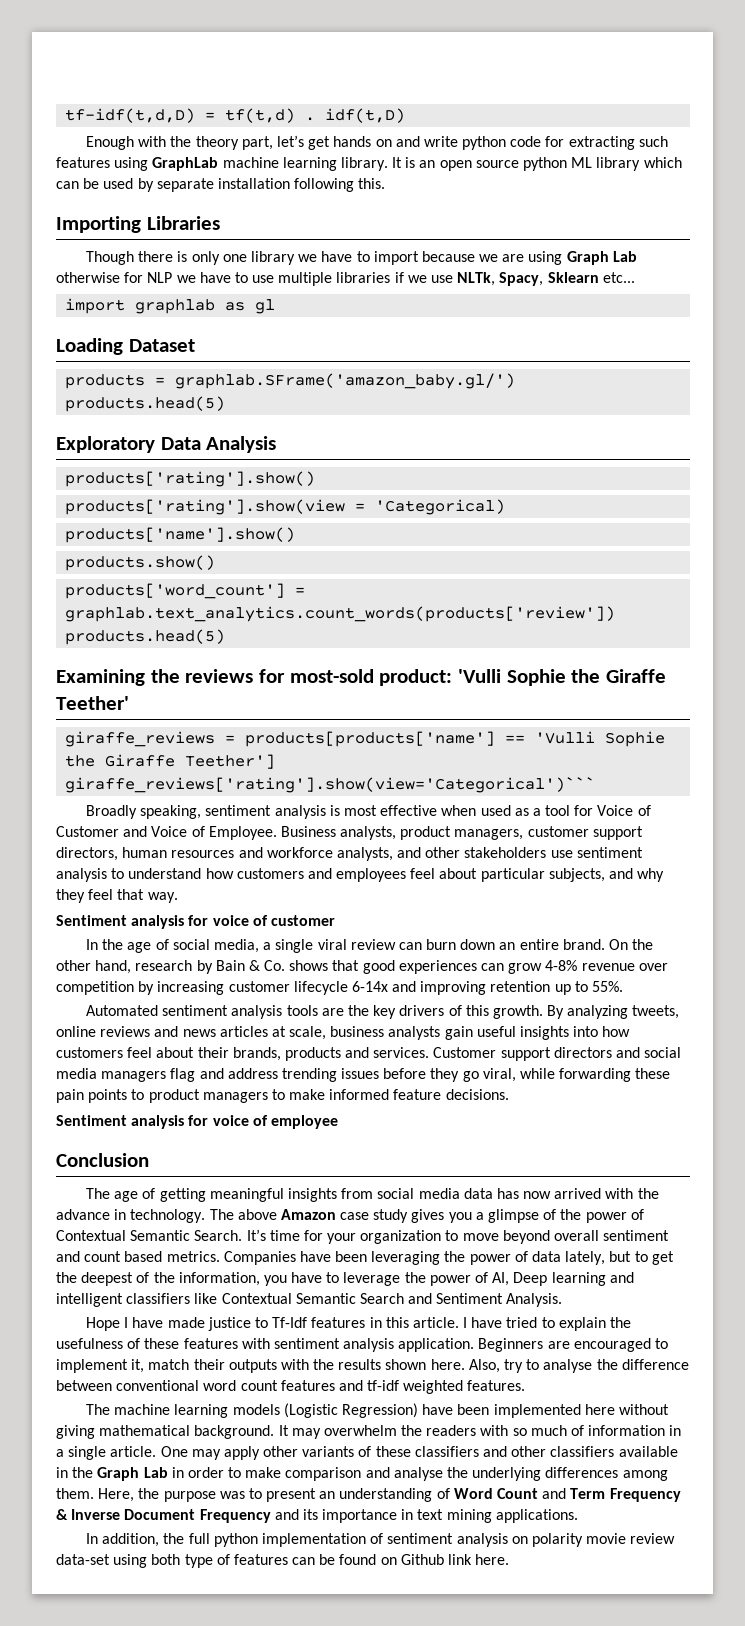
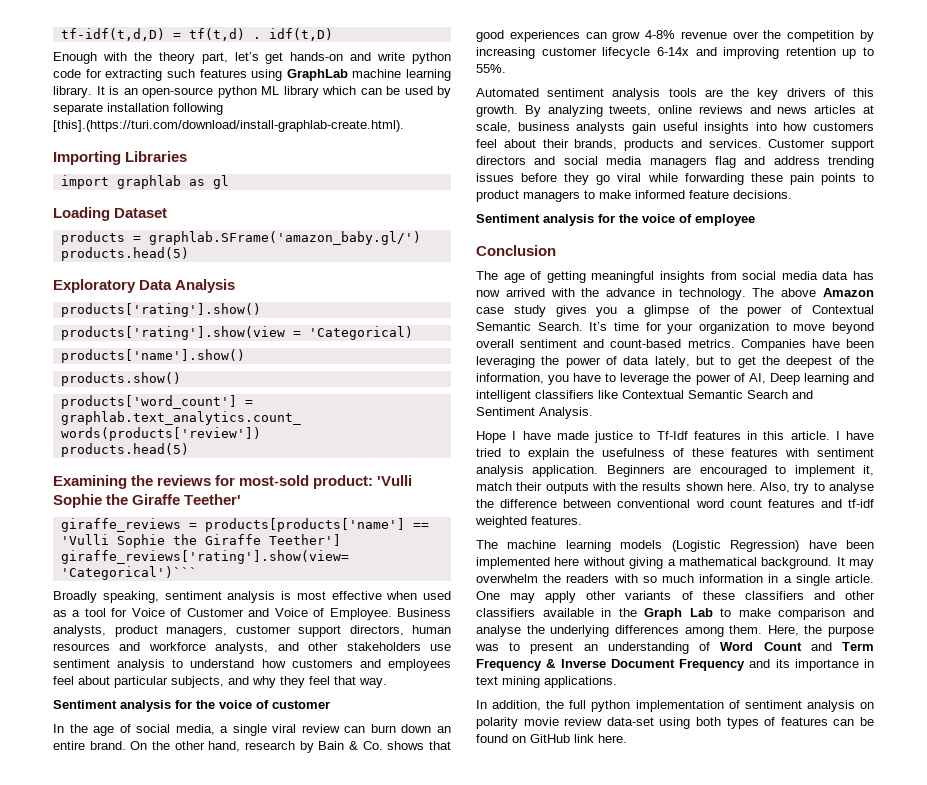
[333,136,392,147] hands on -> [290,52,344,61] hands-on
[439,160,519,171] open source -> [142,87,213,98] open-source
[358,178,386,189] this. -> [53,120,404,132] [this].(https://turi.com/download/install-graphlab-create.html).
[86,251,637,265] [56,272,635,286] // Though there is only one library we have to import because we are using Graph Lab otherwise for NLP we have to use multiple libraries if we use NLTk, Spacy, Sklearn etc... -> (188, 156) none
(209, 920) none -> [196,700,215,709] the
(668, 967) none -> [763,30,782,39] the
[482,1068,516,1082] viral, -> [617,173,642,182] viral
(209, 1120) none -> [619,214,638,223] the
[84,1251,163,1262] count based -> [610,339,682,348] count-based
(95, 1432) none -> [667,559,676,566] a
[571,1425,585,1436] of -> (694, 578) none
[171,1467,224,1478] in order -> (713, 612) none
[184,1554,213,1568] type -> [726,717,759,729] types
[400,1554,444,1565] Github -> [530,734,570,743] GitHub

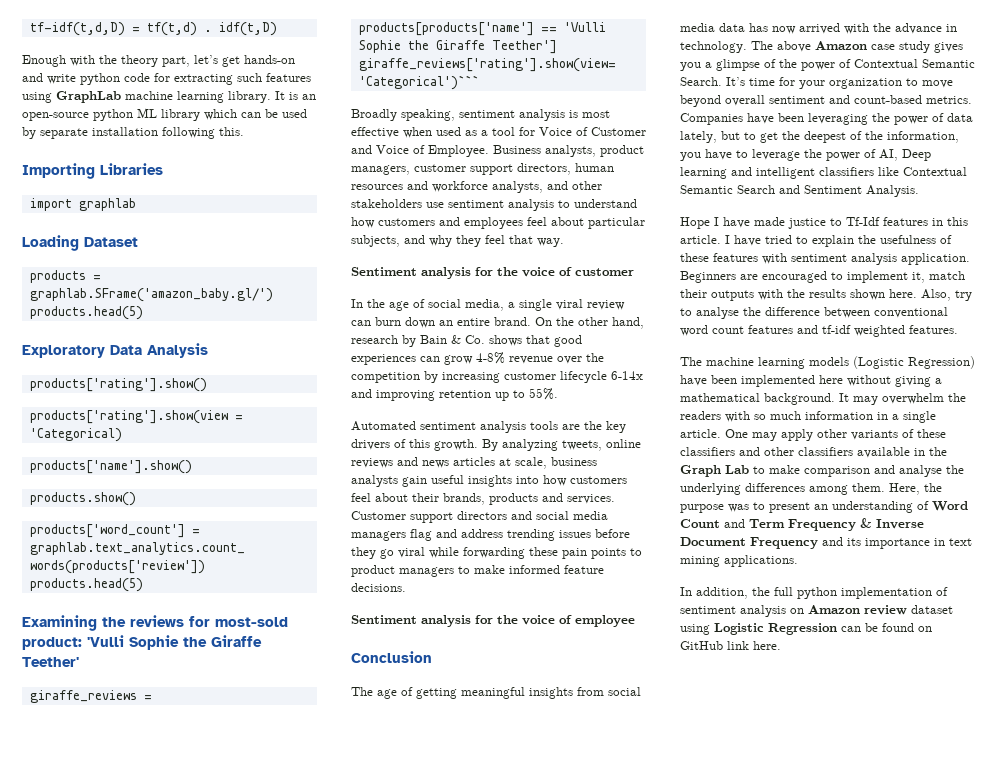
[53,120,404,132] [this].(https://turi.com/download/install-graphlab-create.html). -> [219,127,244,136] this.
[188,175,229,189] as gl -> (136, 204) none
[476,717,828,729] polarity movie review data-set using both types of features -> [808,605,953,615] [680,623,837,635] Amazon review dataset using Logistic Regression

